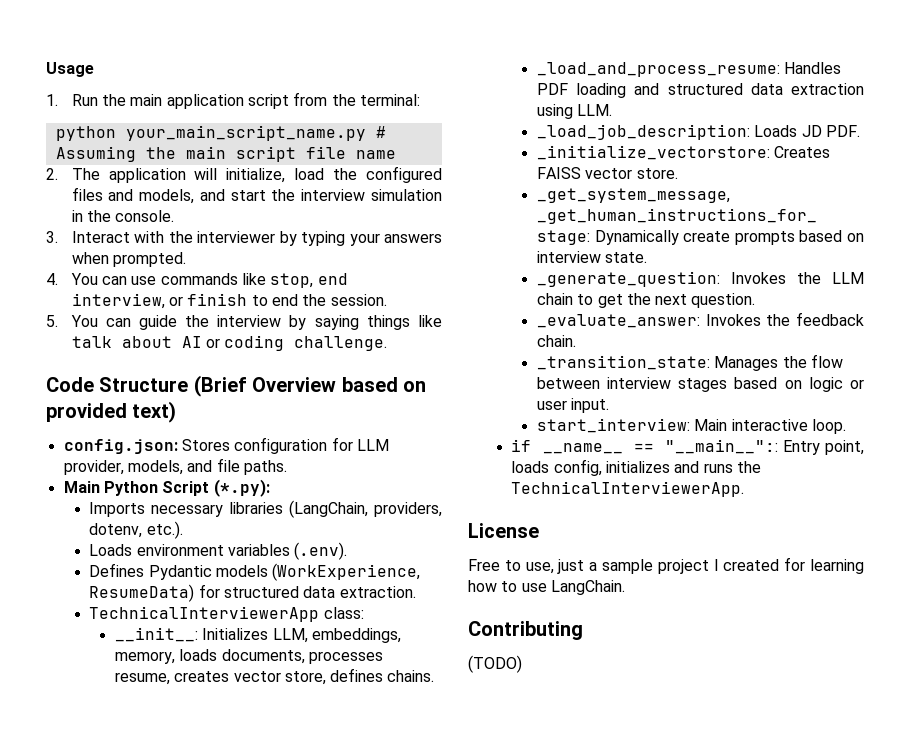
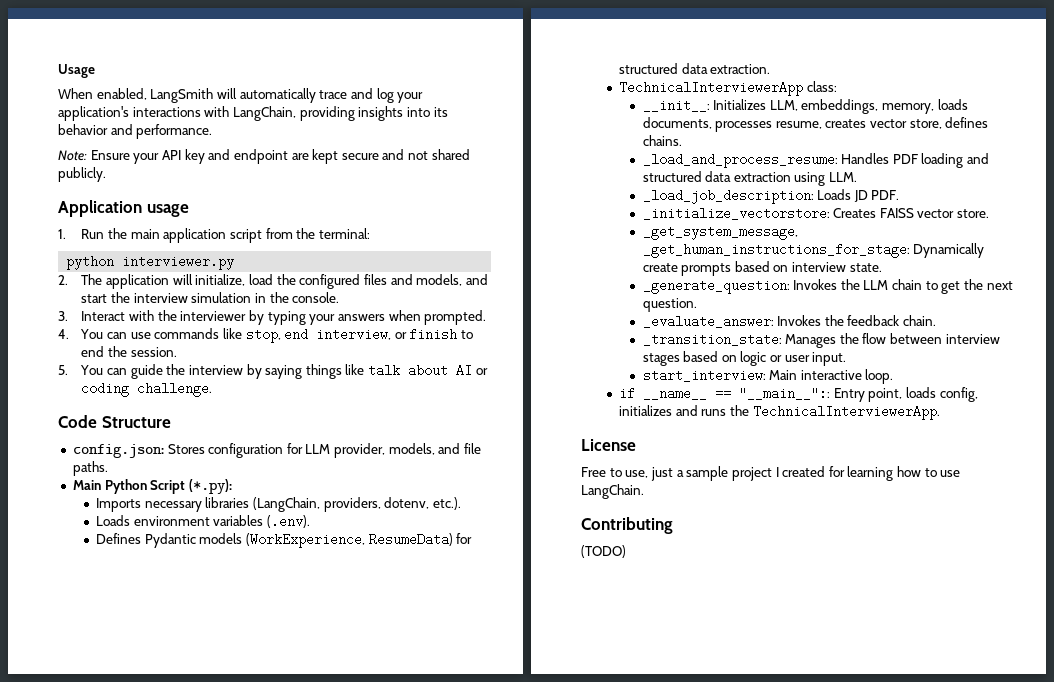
(94, 69) none -> [58,88,424,103] [58,106,448,121] [58,124,213,139] [58,149,470,164] [58,167,106,182] [58,200,189,217] // When enabled, LangSmith will automatically trace and log your application's interactions with LangChain, providing insights into its behavior and performance. // Note: Ensure your API key and endpoint are kept secure and not shared publicly. // Application usage
[125,125,386,141] [55,146,396,162] your_main_script_name.py # Assuming the main script file name -> [122,255,235,270] interviewer.py
[193,375,426,397] [46,401,177,423] (Brief Overview based on provided text) -> (171, 422) none

